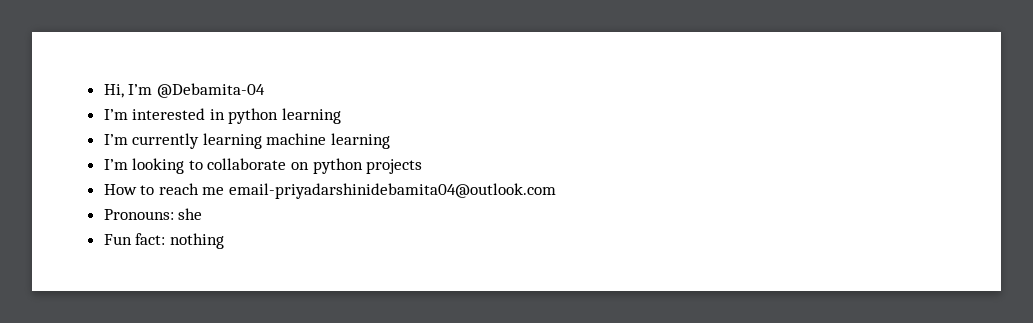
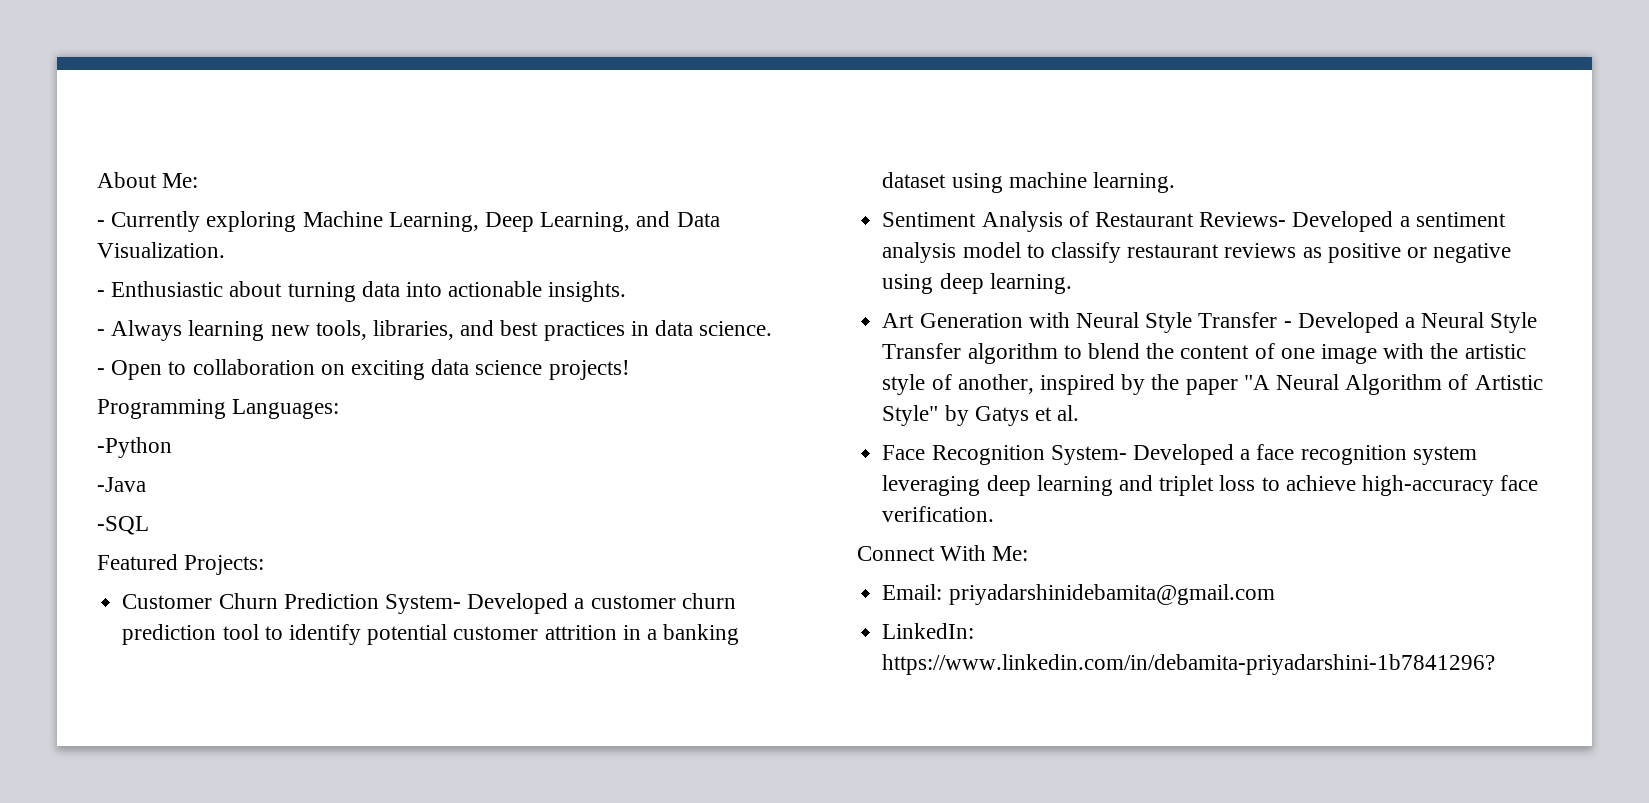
[103,83,265,98] [103,108,342,124] [103,133,391,149] [103,158,423,174] [103,183,557,199] [103,208,203,220] [103,233,224,249] Hi, I’m @Debamita-04 // I’m interested in python learning // I’m currently learning machine learning // I’m looking to collaborate on python projects // How to reach me email-priyadarshinidebamita04@outlook.com // Pronouns: she // Fun fact: nothing -> [97,172,199,188] [97,211,720,232] [97,242,225,258] [97,281,627,302] [97,320,773,341] [97,359,630,380] [97,399,340,419] [97,437,172,458] [97,477,146,492] [97,516,149,535] [97,554,265,575] [122,593,736,614] [122,624,740,645] [882,172,1175,193] [882,211,1506,232] [882,242,1512,263] [882,273,1072,294] [882,312,1538,333] [882,343,1526,364] [882,374,1543,395] [882,405,1080,426] [882,444,1477,465] [882,475,1539,496] [882,506,995,522] [857,545,1029,561] [882,584,1275,605] [882,623,975,639] [882,654,1496,675] About Me: // - Currently exploring Machine Learning, Deep Learning, and Data Visualization. // - Enthusiastic about turning data into actionable insights. // - Always learning new tools, libraries, and best practices in data science. // - Open to collaboration on exciting data science projects! // Programming Languages: // -Python // -Java // -SQL // Featured Projects: // Customer Churn Prediction System- Developed a customer churn prediction tool to identify potential customer attrition in a banking dataset using machine learning. // Sentiment Analysis of Restaurant Reviews- Developed a sentiment analysis model to classify restaurant reviews as positive or negative using deep learning. // Art Generation with Neural Style Transfer - Developed a Neural Style Transfer algorithm to blend the content of one image with the artistic style of another, inspired by the paper "A Neural Algorithm of Artistic Style" by Gatys et al. // Face Recognition System- Developed a face recognition system leveraging deep learning and triplet loss to achieve high-accuracy face verification. // Connect With Me: // Email: priyadarshinidebamita@gmail.com // LinkedIn: https://www.linkedin.com/in/debamita-priyadarshini-1b7841296?

